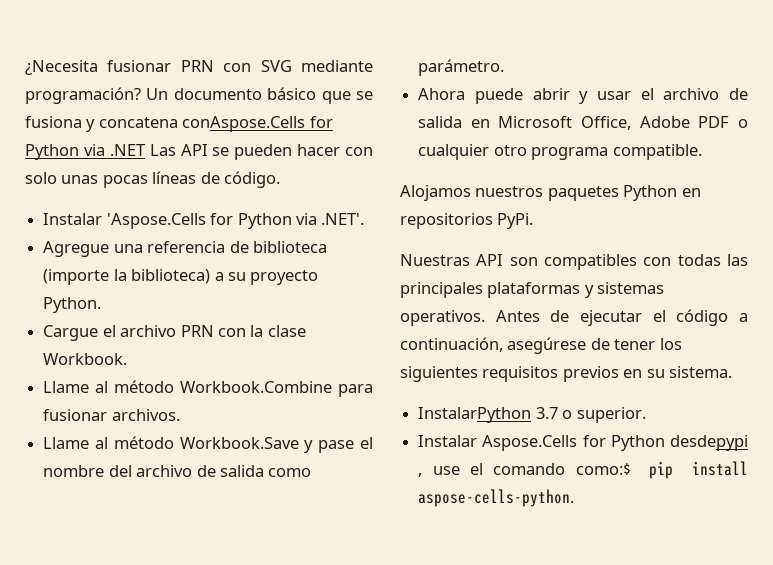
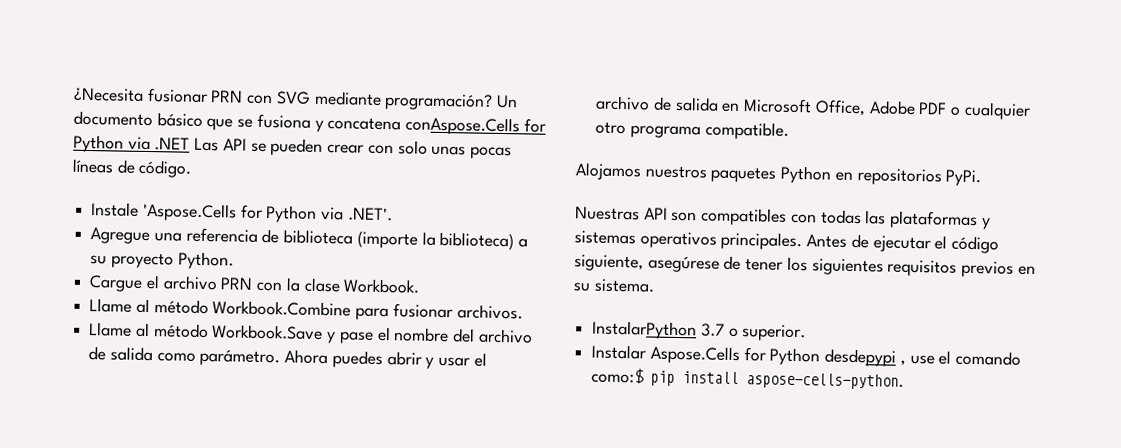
[297,144,341,156] hacer -> [327,144,365,154] crear
[43,213,103,225] Instalar -> [91,202,140,217] Instale
[418,88,523,104] // Ahora puede -> [284,349,383,369] Ahora puedes
[400,282,483,298] principales -> (887, 217) none
[400,310,485,326] operativos. -> [639,231,803,251] operativos principales.
[739,313,748,322] [400,337,503,352] a continuación, -> [574,254,644,272] siguiente,

